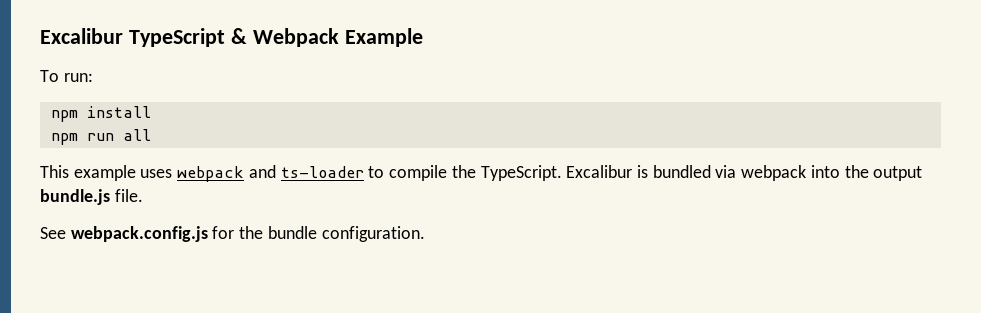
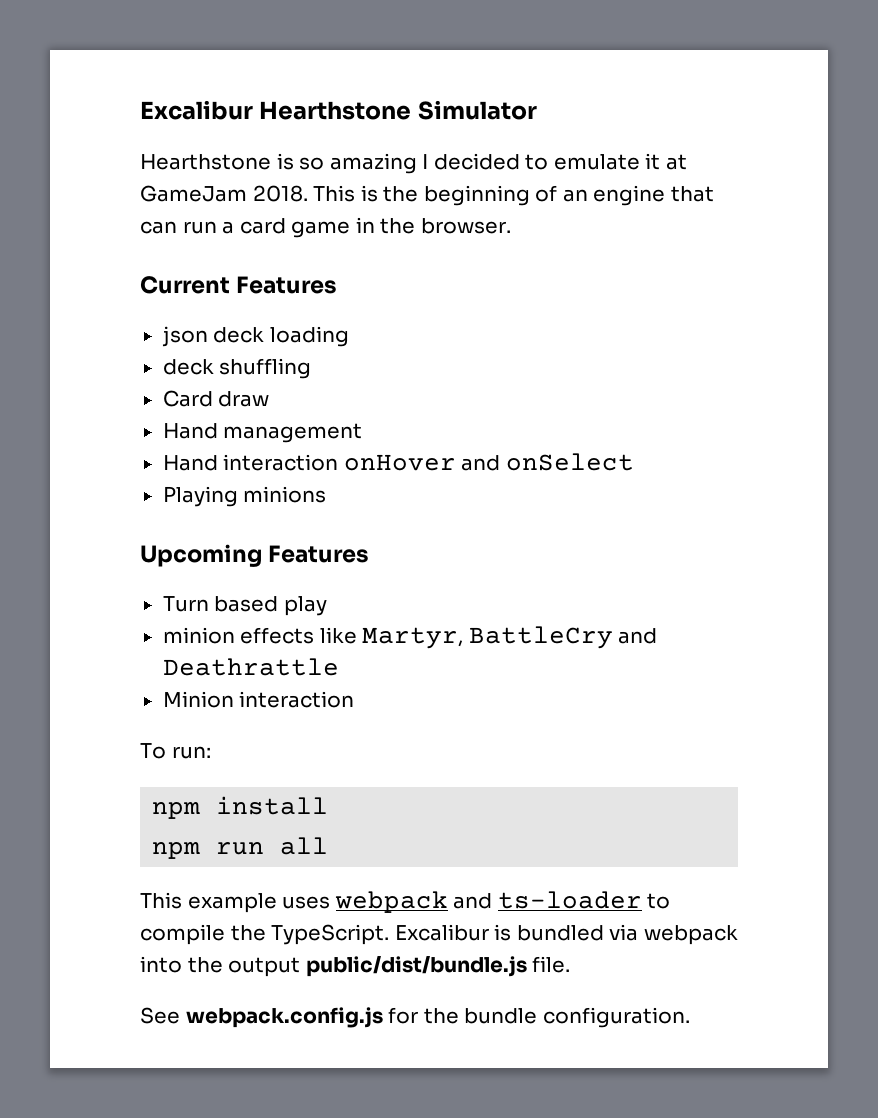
[40,28,423,47] Excalibur TypeScript & Webpack Example -> [140,100,537,120] [140,153,687,174] [140,185,714,206] [140,217,511,238] [140,276,338,294] [161,326,349,347] [162,358,312,379] [162,390,270,407] [162,423,363,443] [162,453,634,471] [162,486,327,507] [140,544,370,567] [162,596,327,616] [162,626,658,649] [162,658,339,676] [162,691,355,708] Excalibur Hearthstone Simulator // Hearthstone is so amazing I decided to emulate it at GameJam 2018. This is the beginning of an engine that can run a card game in the browser. // Current Features // json deck loading // deck shuffling // Card draw // Hand management // Hand interaction onHover and onSelect // Playing minions // Upcoming Features // Turn based play // minion effects like Martyr, BattleCry and Deathrattle // Minion interaction
[40,189,110,205] bundle.js -> [305,956,527,977] public/dist/bundle.js

